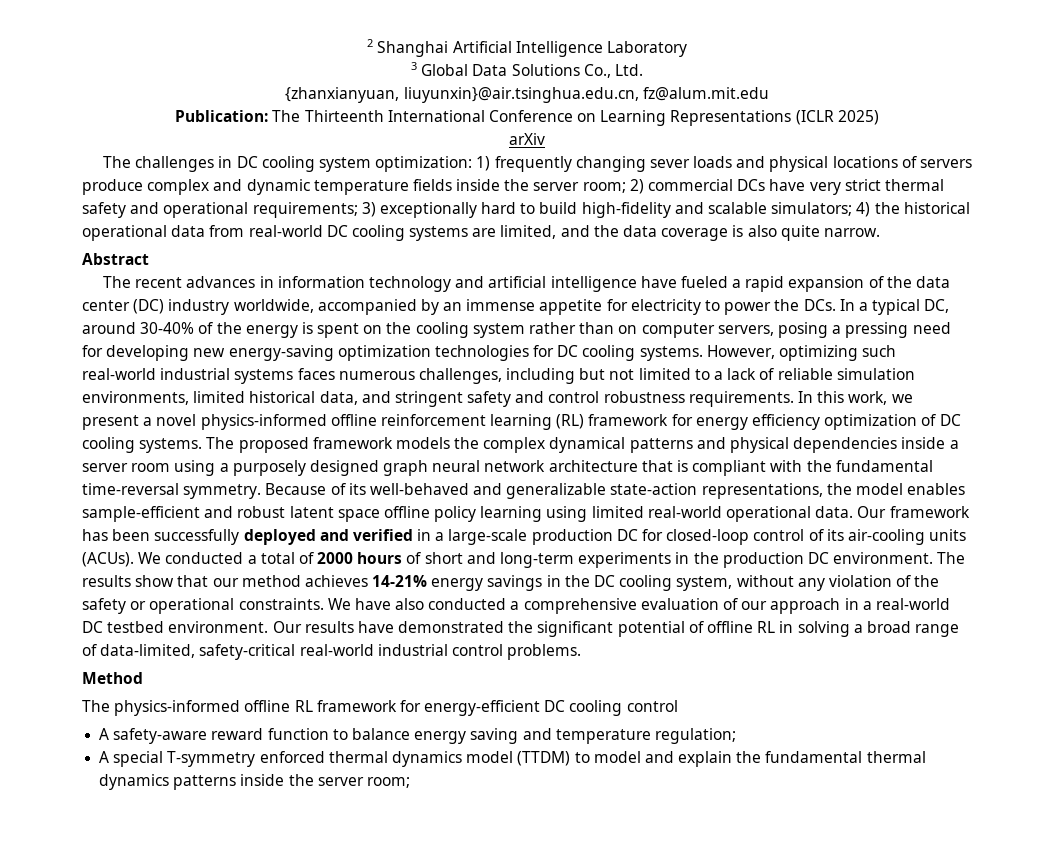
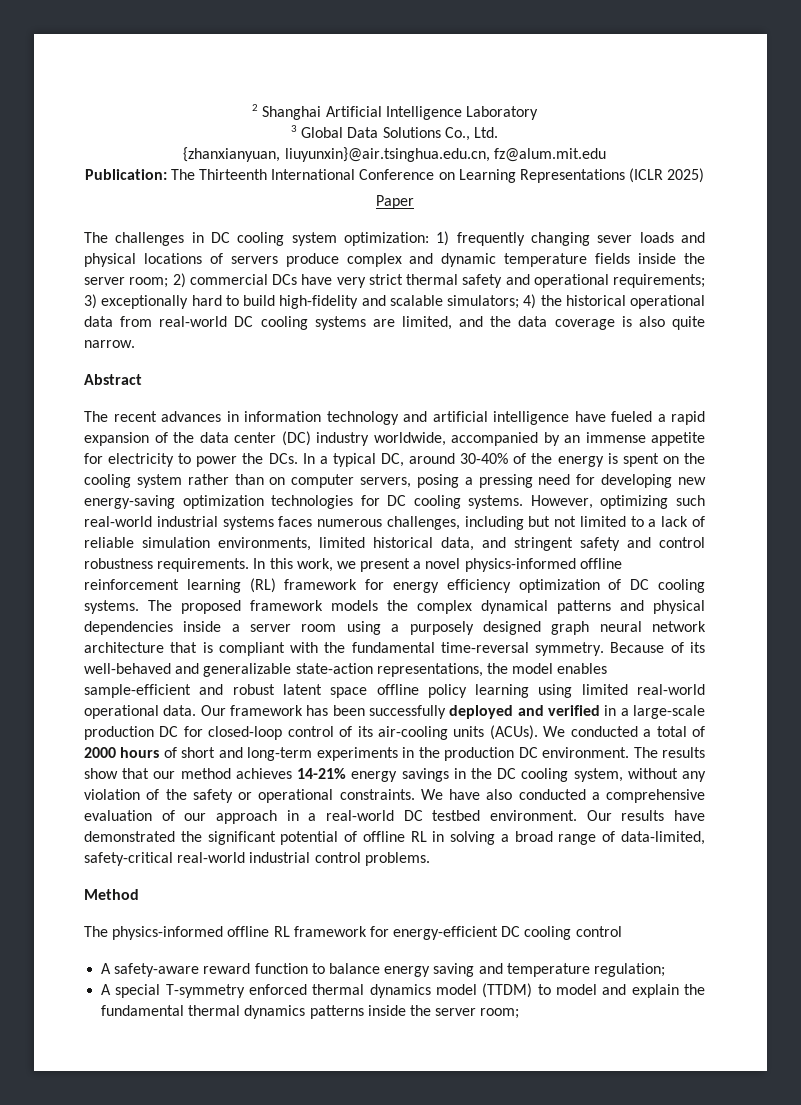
[509,133,545,145] arXiv -> [375,195,414,209] Paper

